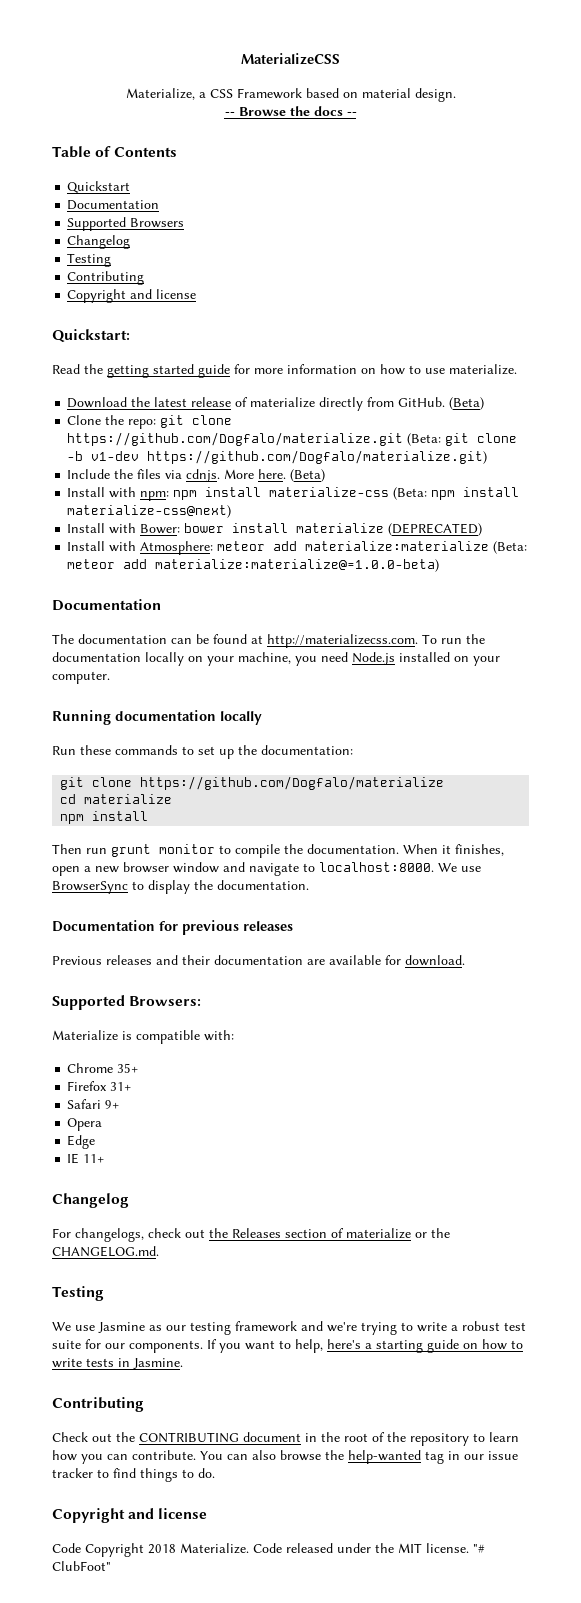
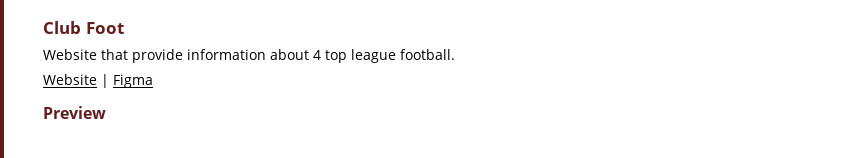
[241,53,340,65] [125,88,456,102] [224,106,357,116] [52,146,178,158] [67,181,131,193] [67,200,160,210] [67,217,185,231] [67,235,131,249] [67,253,112,267] [67,271,145,285] [67,289,197,303] [52,329,130,343] [52,364,517,378] [67,397,485,411] [67,415,233,429] [67,432,518,446] [67,450,488,464] [67,469,326,482] [67,487,520,501] [67,505,232,518] [67,523,483,536] [67,541,528,555] [67,559,440,572] [52,599,161,611] [52,634,485,648] [52,652,500,666] [52,671,110,684] [52,710,262,725] [52,745,353,759] [60,776,445,790] [60,794,173,804] [60,811,149,824] [52,844,504,858] [52,862,481,876] [52,880,309,894] [52,920,293,935] [52,955,465,966] [52,995,202,1010] [52,1030,234,1044] [67,1063,139,1073] [67,1081,132,1091] [67,1099,120,1109] [67,1118,103,1131] [67,1135,96,1149] [67,1153,105,1164] [52,1193,129,1208] [52,1228,450,1242] [52,1246,159,1257] [52,1286,104,1301] [52,1321,526,1335] [52,1339,523,1353] [52,1358,183,1369] [52,1397,144,1412] [52,1432,519,1446] [52,1450,518,1464] [52,1468,215,1482] [52,1508,208,1523] [52,1543,485,1557] [52,1561,111,1571] MaterializeCSS // Materialize, a CSS Framework based on material design. // -- Browse the docs -- // Table of Contents // Quickstart // Documentation // Supported Browsers // Changelog // Testing // Contributing // Copyright and license // Quickstart: // Read the getting started guide for more information on how to use materialize. // Download the latest release of materialize directly from GitHub. (Beta) // Clone the repo: git clone https://github.com/Dogfalo/materialize.git (Beta: git clone -b v1-dev https://github.com/Dogfalo/materialize.git) // Include the files via cdnjs. More here. (Beta) // Install with npm: npm install materialize-css (Beta: npm install materialize-css@next) // Install with Bower: bower install materialize (DEPRECATED) // Install with Atmosphere: meteor add materialize:materialize (Beta: meteor add materialize:materialize@=1.0.0-beta) // Documentation // The documentation can be found at http://materializecss.com. To run the documentation locally on your machine, you need Node.js installed on your computer. // Running documentation locally // Run these commands to set up the documentation: // git clone https://github.com/Dogfalo/materialize // cd materialize // npm install // Then run grunt monitor to compile the documentation. When it finishes, open a new browser window and navigate to localhost:8000. We use BrowserSync to display the documentation. // Documentation for previous releases // Previous releases and their documentation are available for download. // Supported Browsers: // Materialize is compatible with: // Chrome 35+ // Firefox 31+ // Safari 9+ // Opera // Edge // IE 11+ // Changelog // For changelogs, check out the Releases section of materialize or the CHANGELOG.md. // Testing // We use Jasmine as our testing framework and we're trying to write a robust test suite for our components. If you want to help, here's a starting guide on how to write tests in Jasmine. // Contributing // Check out the CONTRIBUTING document in the root of the repository to learn how you can contribute. You can also browse the help-wanted tag in our issue tracker to find things to do. // Copyright and license // Code Copyright 2018 Materialize. Code released under the MIT license. "# ClubFoot" -> [43,21,124,34] [43,49,455,63] [43,74,153,88] [43,106,106,119] Club Foot // Website that provide information about 4 top league football. // Website | Figma // Preview

